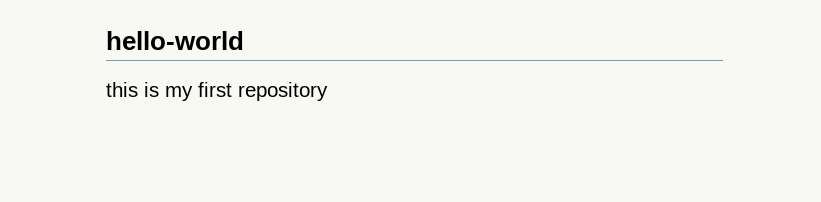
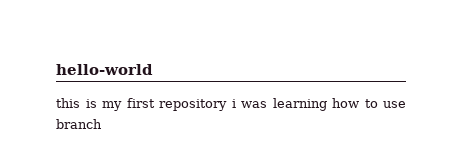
(328, 91) none -> [231,98,406,111] [56,119,102,129] i was learning how to use branch

